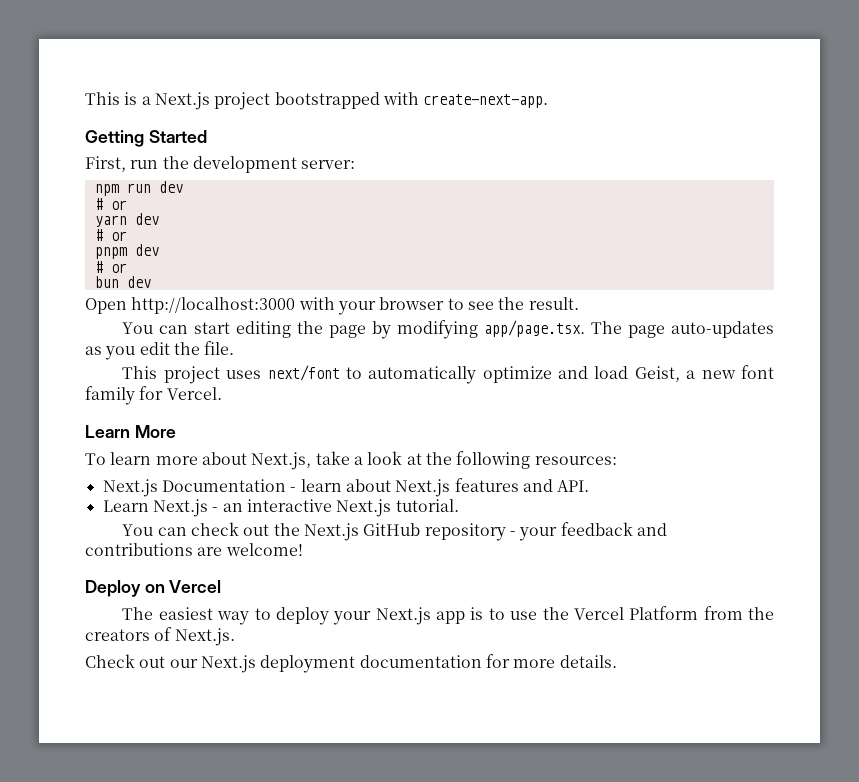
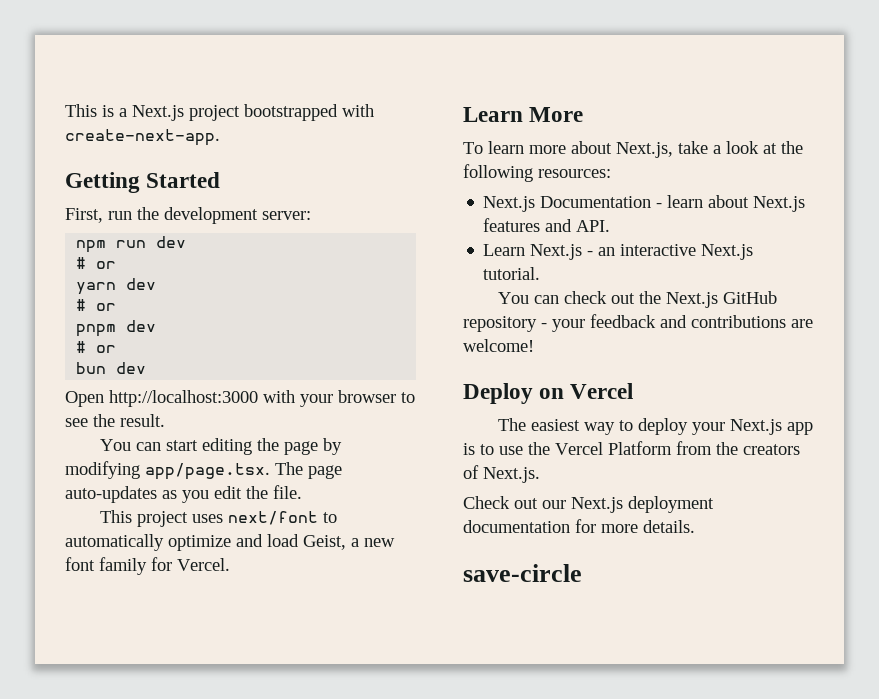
(617, 661) none -> [463,564,582,582] // save-circle

